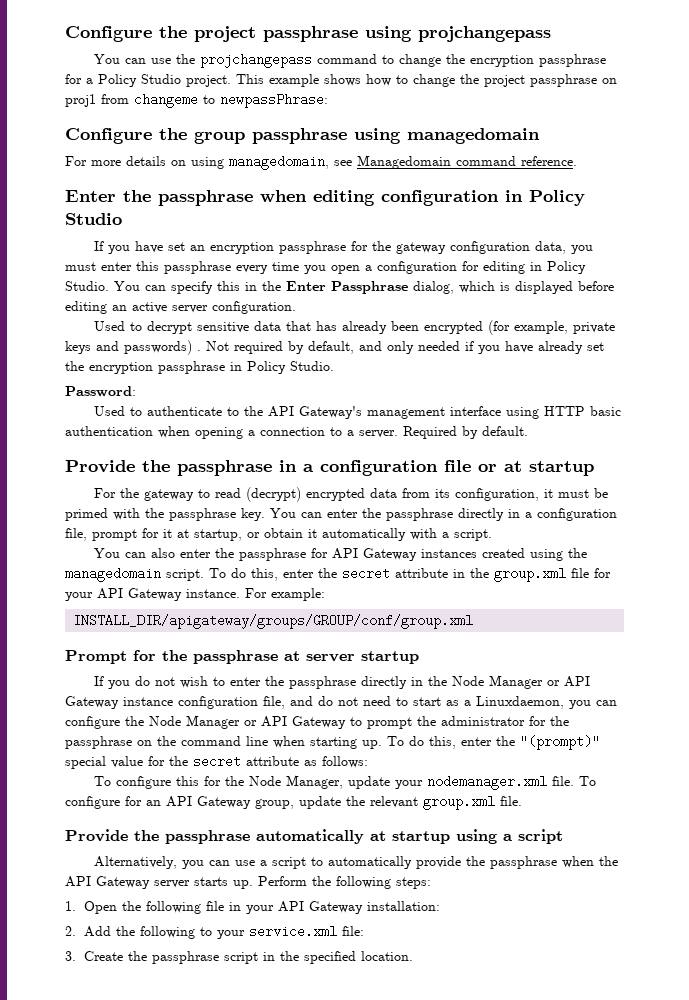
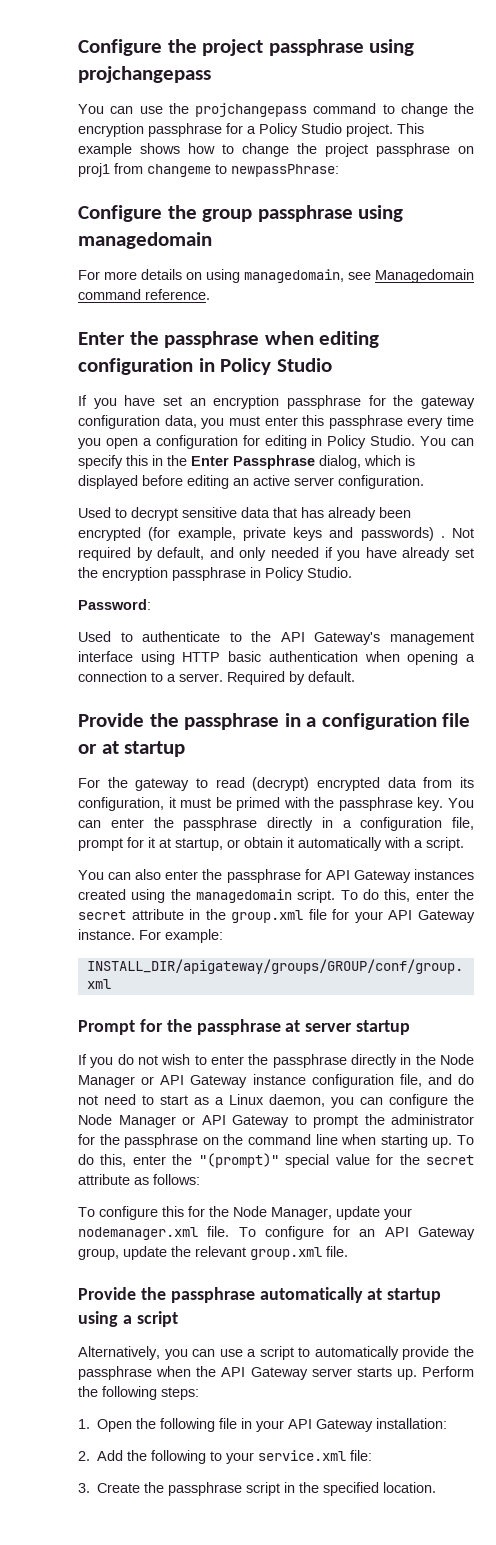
[476,696,564,709] Linuxdaemon, -> [229,1094,325,1107] Linux daemon,

